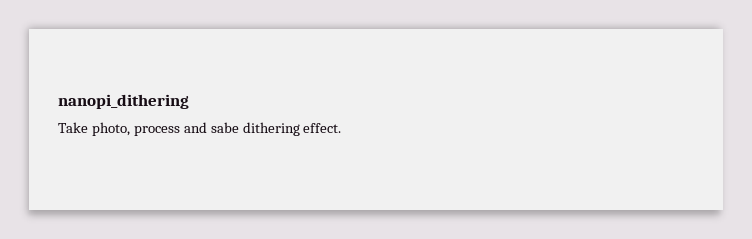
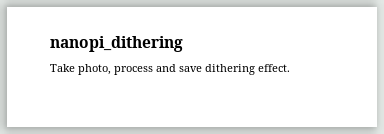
[210,122,239,133] sabe -> [179,66,202,72] save

